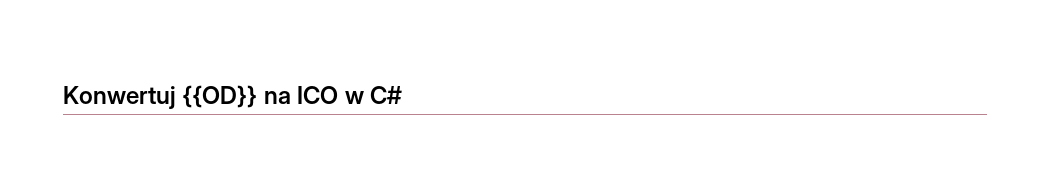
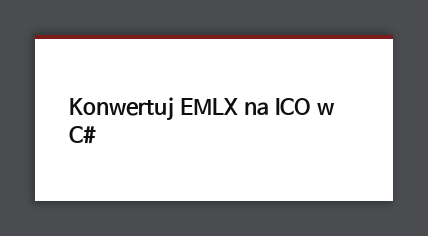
[182,85,258,108] {{OD}} -> [179,98,238,115] EMLX

